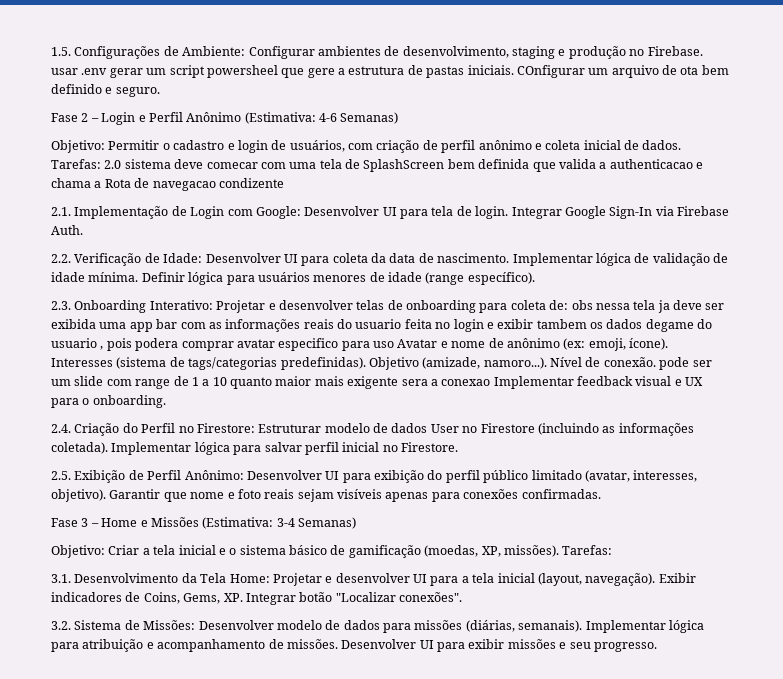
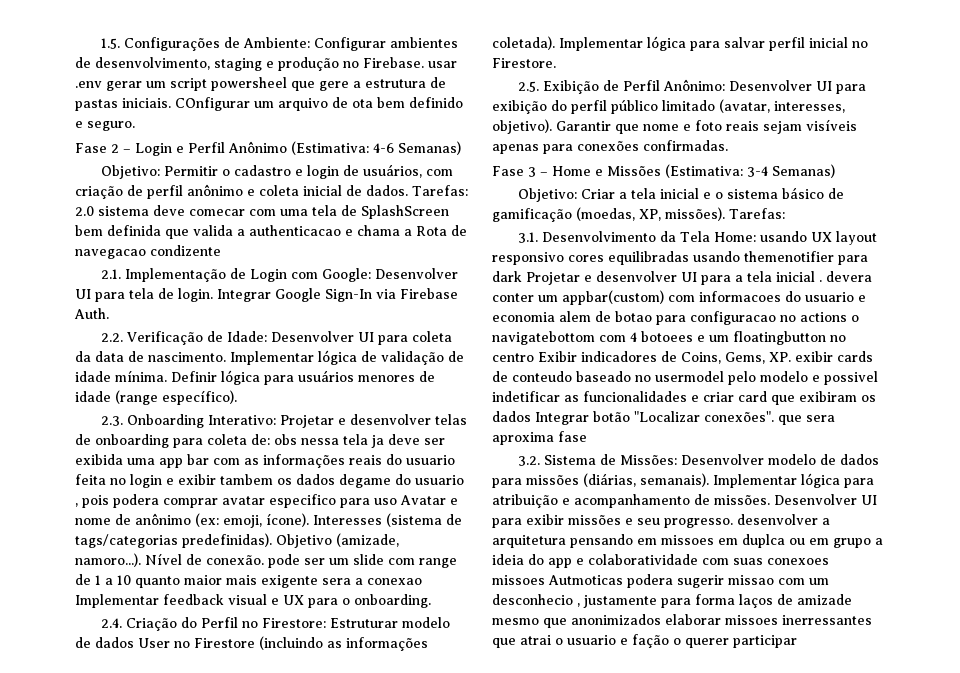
(270, 578) none -> [760,231,878,245] [492,251,868,265] [492,271,522,282] usando UX layout responsivo cores equilibradas usando themenotifier para dark
[537,573,656,586] (layout, navegação). -> [819,271,872,282] [492,290,866,305] [492,311,859,325] [492,331,846,345] [492,353,534,362] . devera conter um appbar(custom) com informacoes do usuario e economia alem de botao para configuracao no actions o navigatebottom com 4 botoees e um floatingbutton no centro
(243, 597) none -> [794,351,873,362] [492,371,878,385] [492,391,876,405] [492,411,531,422] exibir cards de conteudo baseado no usermodel pelo modelo e possivel indetificar as funcionalidades e criar card que exibiram os dados
(462, 597) none -> [778,415,835,425] [492,431,587,445] que sera aproxima fase
(657, 647) none -> [737,514,830,525] [492,534,883,548] [492,554,829,568] [492,574,829,588] [492,594,852,608] [492,614,872,628] [492,634,797,648] desenvolver a arquitetura pensando em missoes em duplca ou em grupo a ideia do app e colaboratividade com suas conexoes missoes Autmoticas podera sugerir missao com um desconhecio , justamente para forma laços de amizade mesmo que anonimizados elaborar missoes inerressantes que atrai o usuario e fação o querer participar

